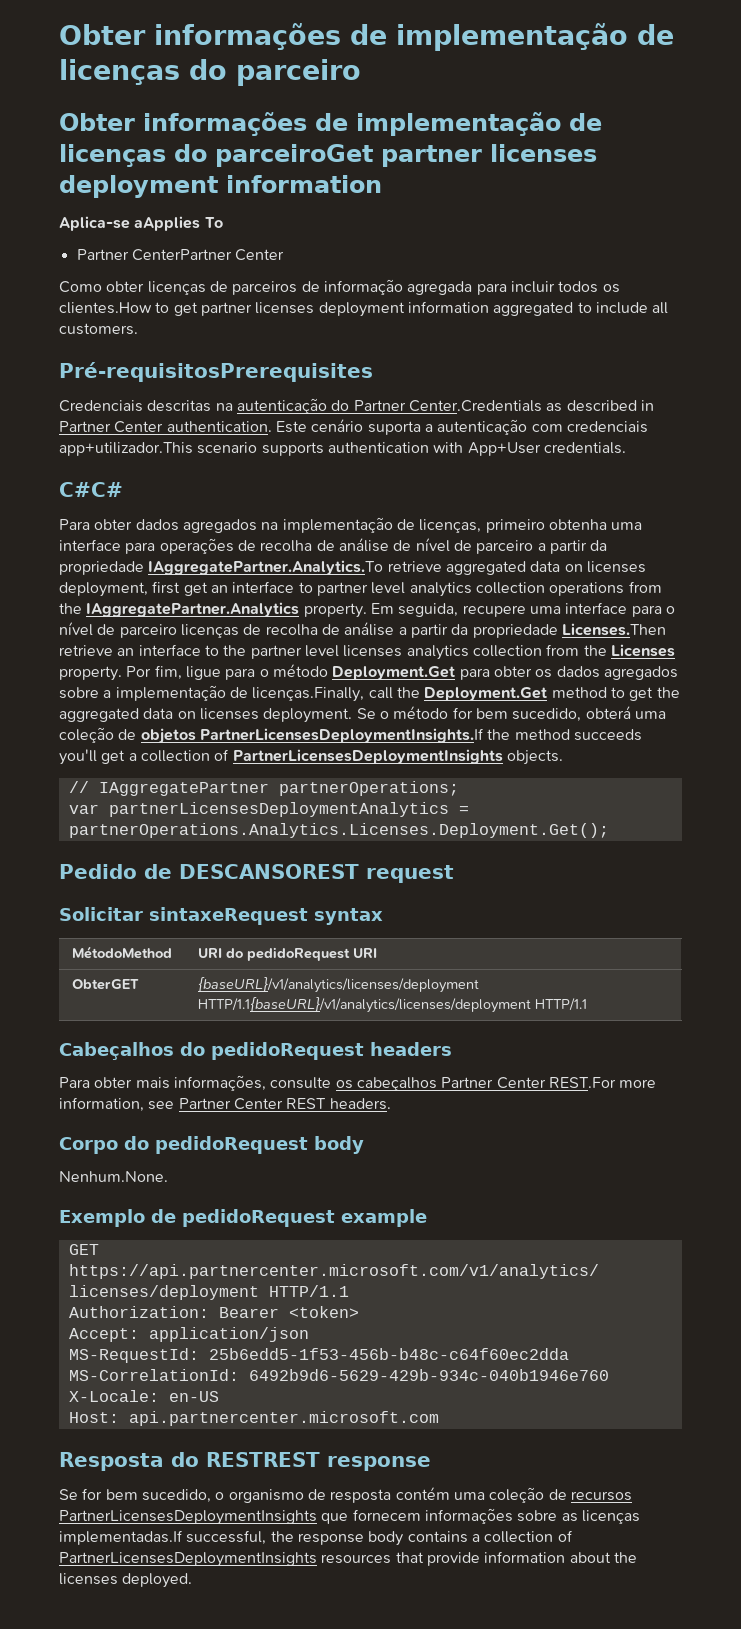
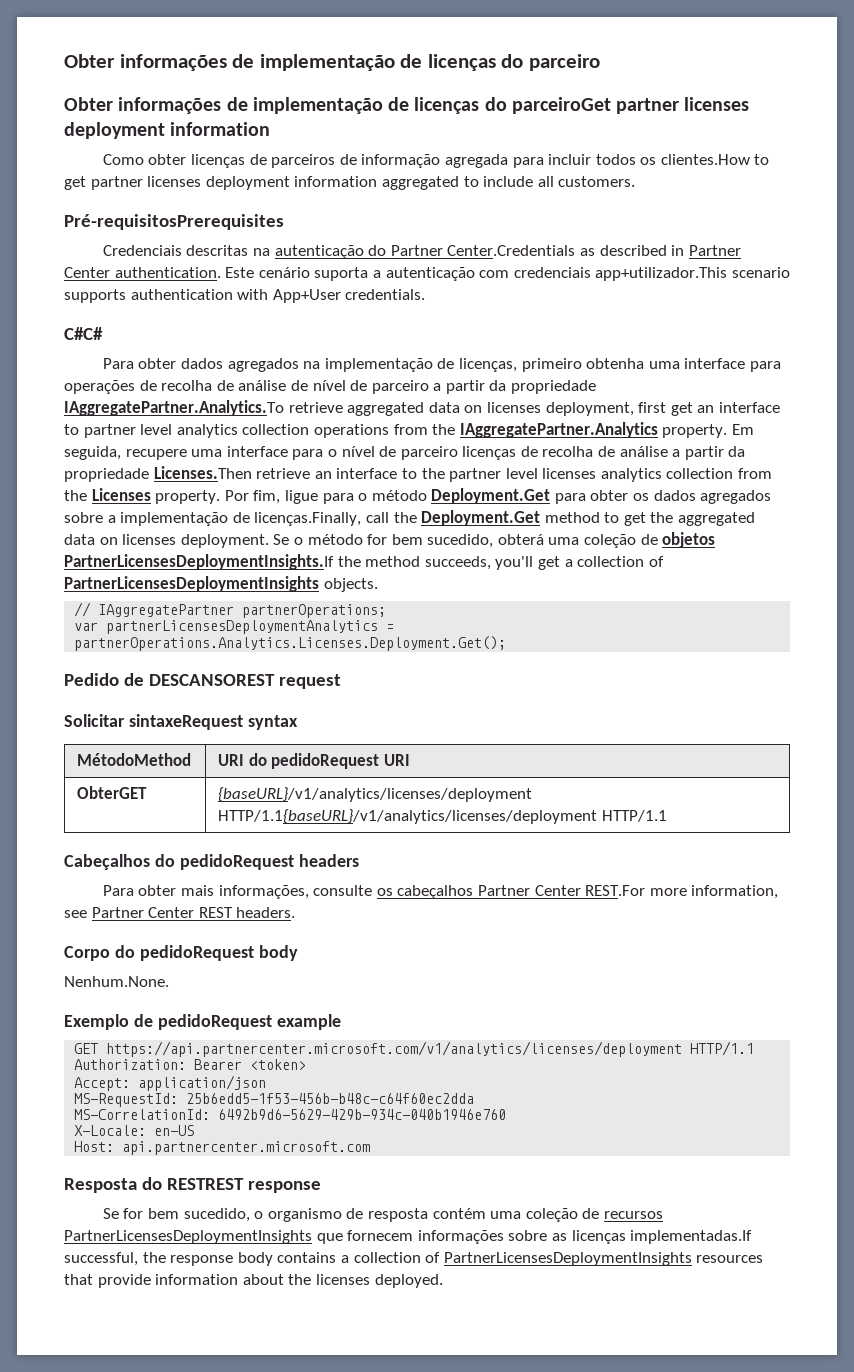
[59,216,223,231] [76,249,285,261] // Aplica-se aApplies To // Partner CenterPartner Center -> (271, 129) none
[573,729,642,741] succeeds -> [424,556,491,570] succeeds,

